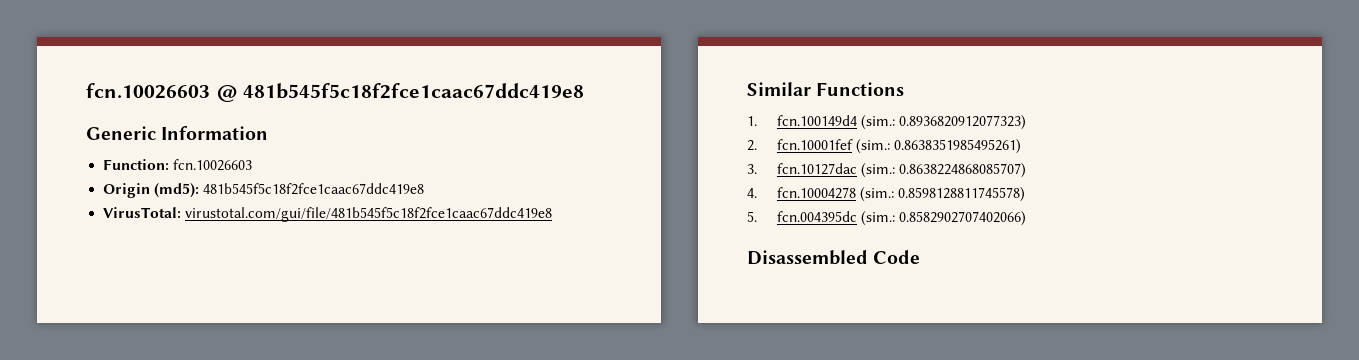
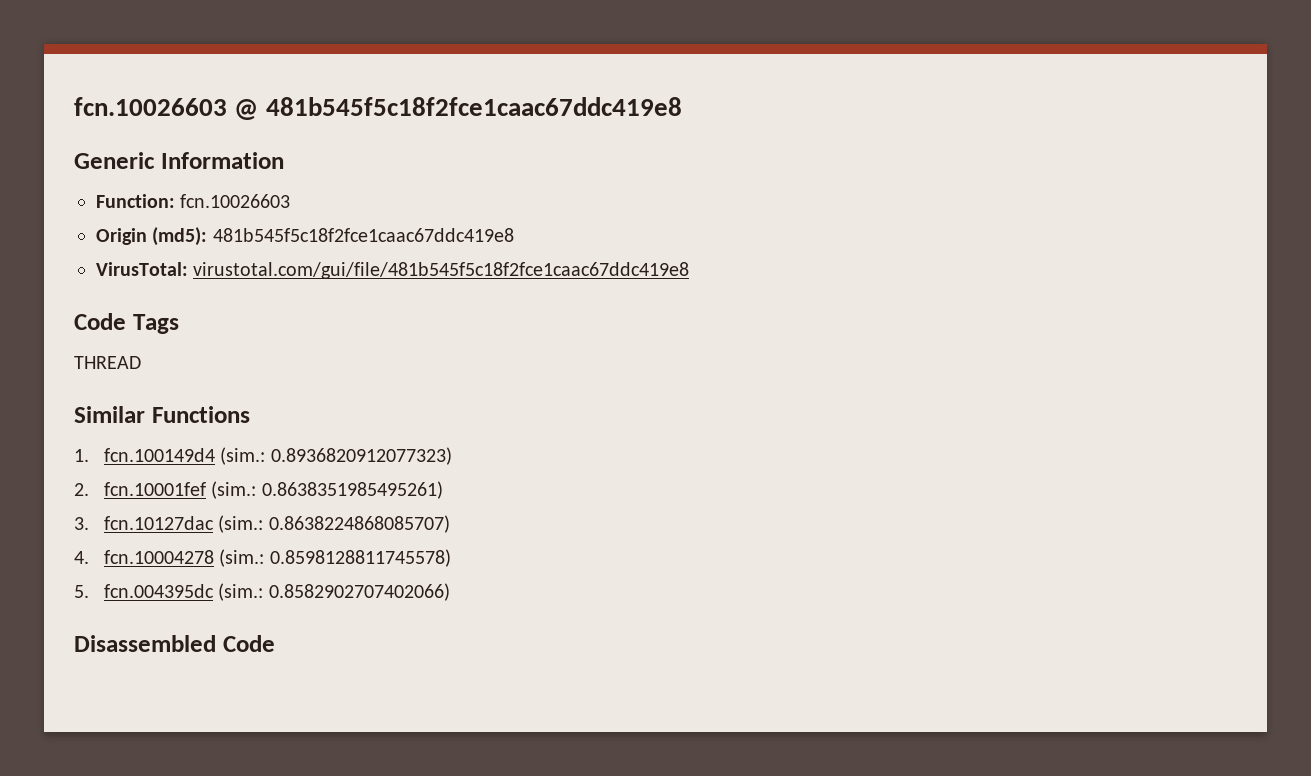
(553, 214) none -> [74,313,179,334] [74,356,141,369] // Code Tags // THREAD

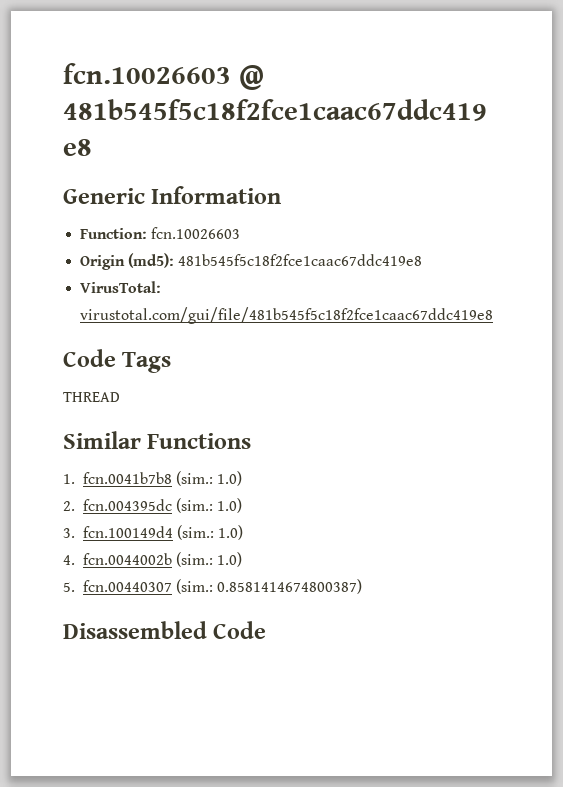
[104,447,452,465] [74,481,443,499] [74,515,450,533] [74,549,451,567] [74,583,450,601] fcn.100149d4 (sim.: 0.8936820912077323) // 2. fcn.10001fef (sim.: 0.8638351985495261) // 3. fcn.10127dac (sim.: 0.8638224868085707) // 4. fcn.10004278 (sim.: 0.8598128811745578) // 5. fcn.004395dc (sim.: 0.8582902707402066) -> [82,471,243,486] [63,498,243,513] [63,525,244,540] [63,552,243,567] [63,579,363,594] fcn.0041b7b8 (sim.: 1.0) // 2. fcn.004395dc (sim.: 1.0) // 3. fcn.100149d4 (sim.: 1.0) // 4. fcn.0044002b (sim.: 1.0) // 5. fcn.00440307 (sim.: 0.8581414674800387)

